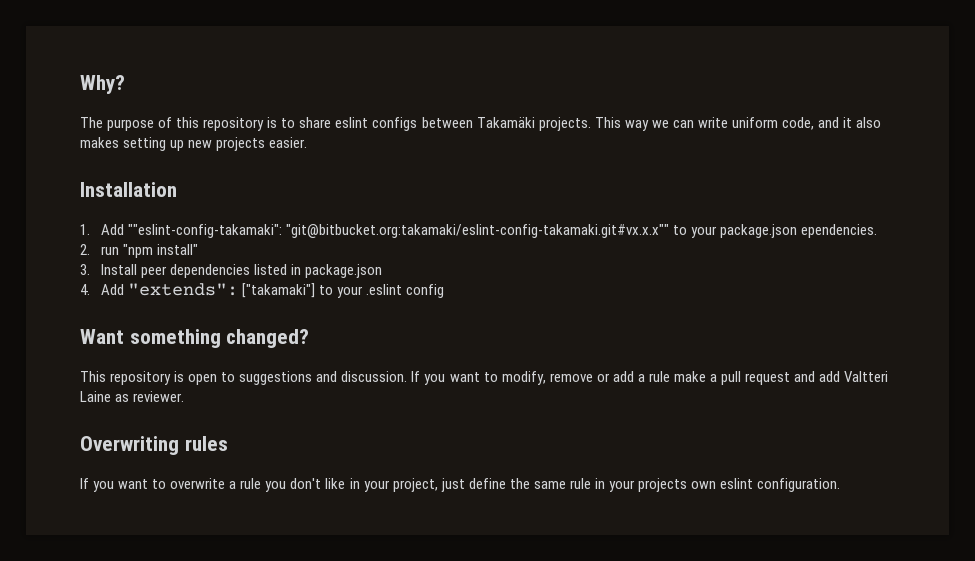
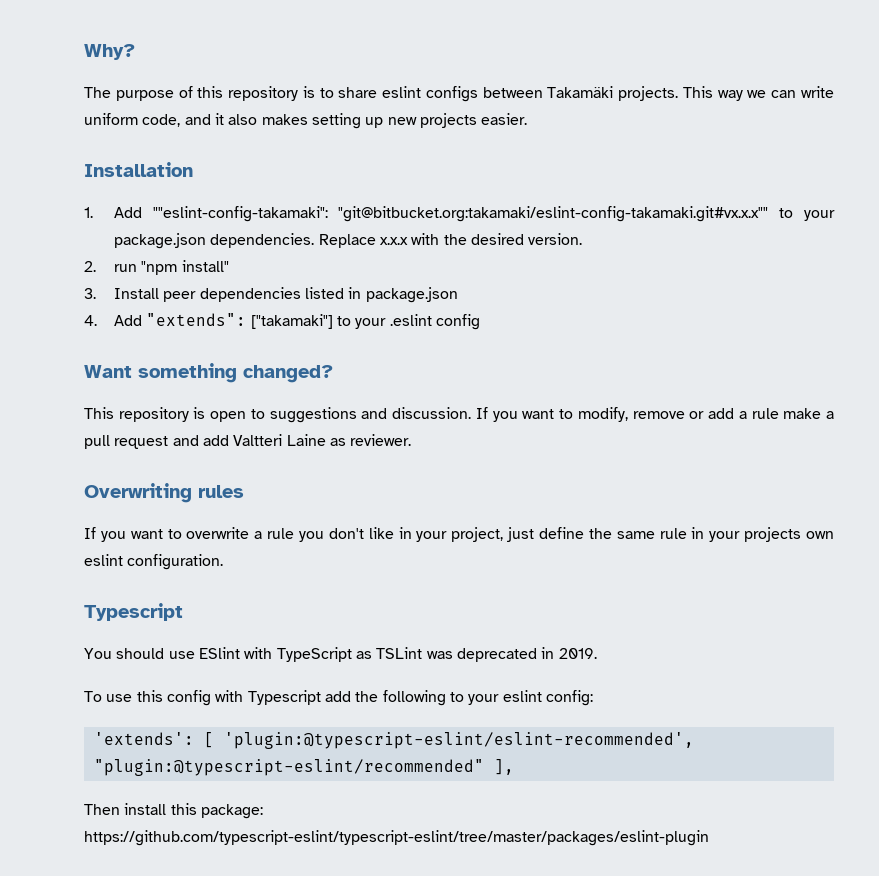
[800,224,877,238] ependencies. -> [210,233,583,248] dependencies. Replace x.x.x with the desired version.
(841, 485) none -> [84,603,183,621] [84,647,597,662] [84,690,593,706] [93,732,694,749] [93,759,514,776] [84,803,263,819] [84,830,709,846] // Typescript // You should use ESlint with TypeScript as TSLint was deprecated in 2019. // To use this config with Typescript add the following to your eslint config: // 'extends': [ 'plugin:@typescript-eslint/eslint-recommended', "plugin:@typescript-eslint/recommended" ], // Then install this package: https://github.com/typescript-eslint/typescript-eslint/tree/master/packages/eslint-plugin

